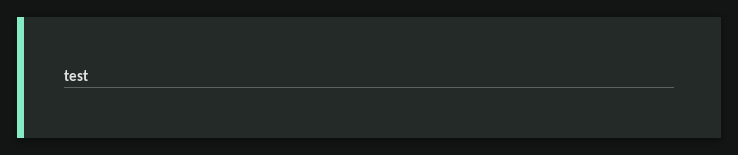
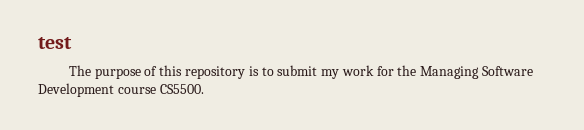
(88, 75) none -> [68,65,534,79] [38,83,204,97] // The purpose of this repository is to submit my work for the Managing Software Development course CS5500.

